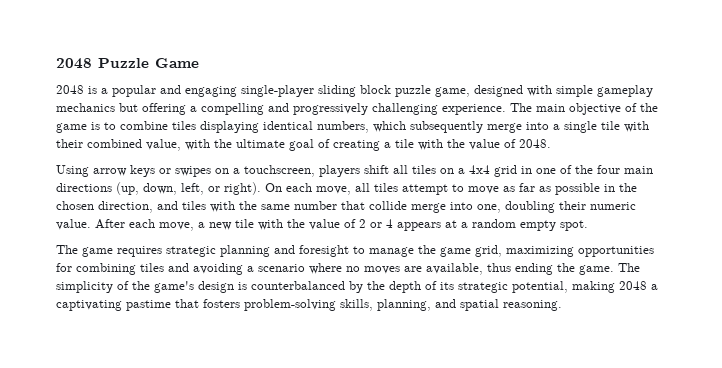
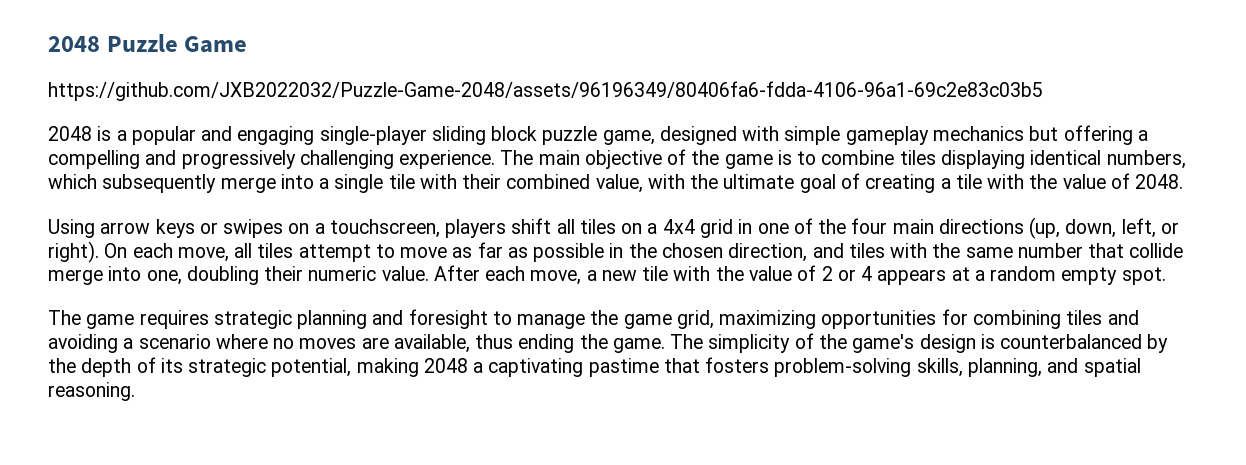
(199, 63) none -> [48,81,1043,101] // https://github.com/JXB2022032/Puzzle-Game-2048/assets/96196349/80406fa6-fdda-4106-96a1-69c2e83c03b5

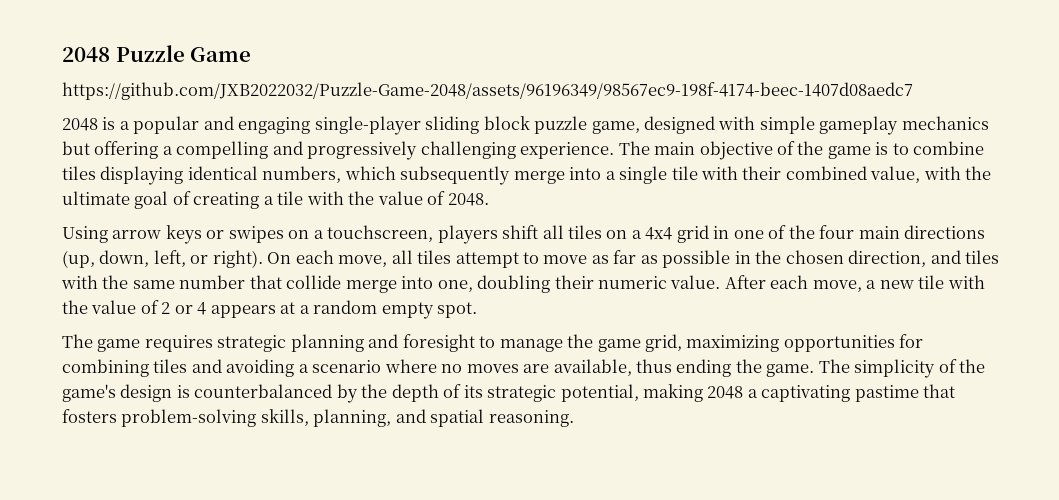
[48,81,1043,101] https://github.com/JXB2022032/Puzzle-Game-2048/assets/96196349/80406fa6-fdda-4106-96a1-69c2e83c03b5 -> [62,82,913,100] https://github.com/JXB2022032/Puzzle-Game-2048/assets/96196349/98567ec9-198f-4174-beec-1407d08aedc7

